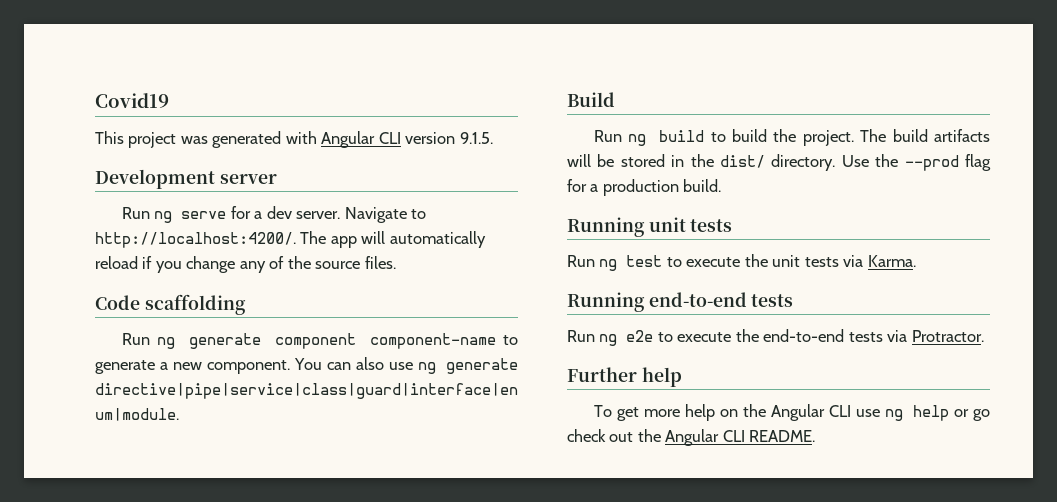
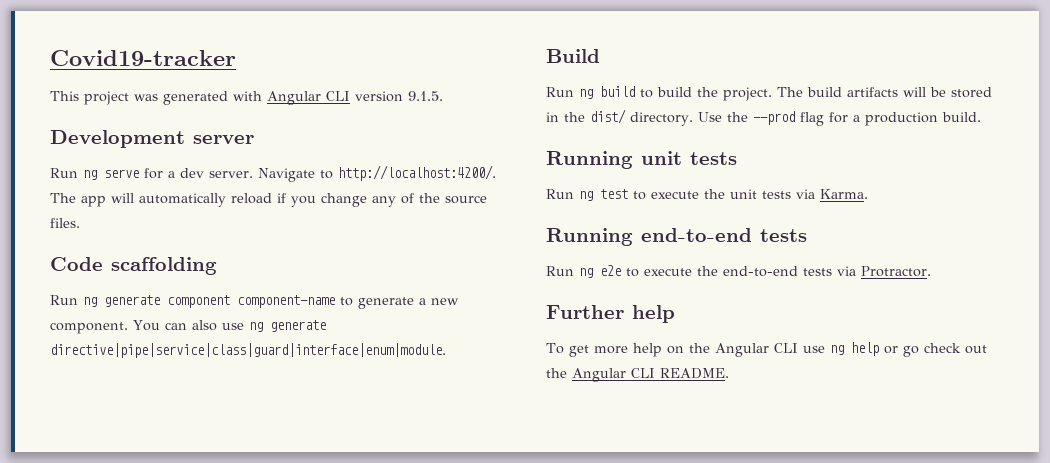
[95,93,169,108] Covid19 -> [50,50,236,66] Covid19-tracker

